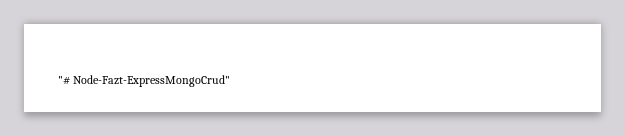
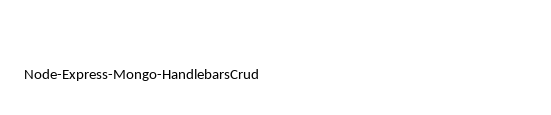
[58,75,231,87] "# Node-Fazt-ExpressMongoCrud" -> [24,69,259,81] Node-Express-Mongo-HandlebarsCrud

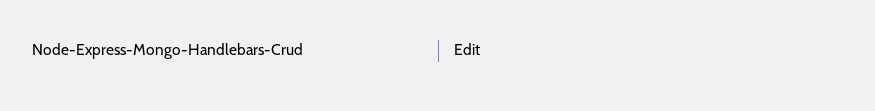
[24,69,259,81] Node-Express-Mongo-HandlebarsCrud -> [32,43,303,59] [454,43,480,55] Node-Express-Mongo-Handlebars-Crud // Edit

